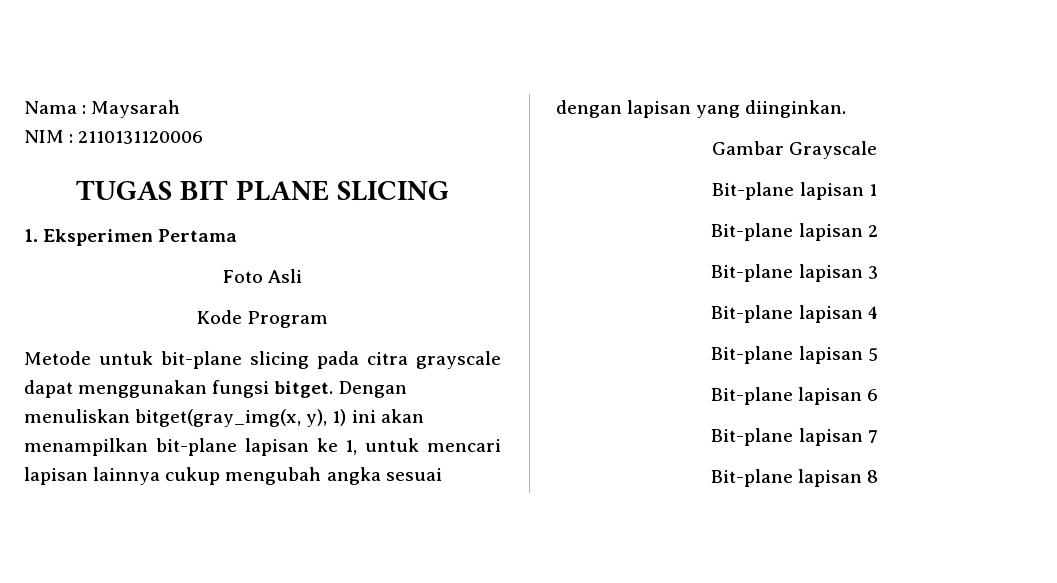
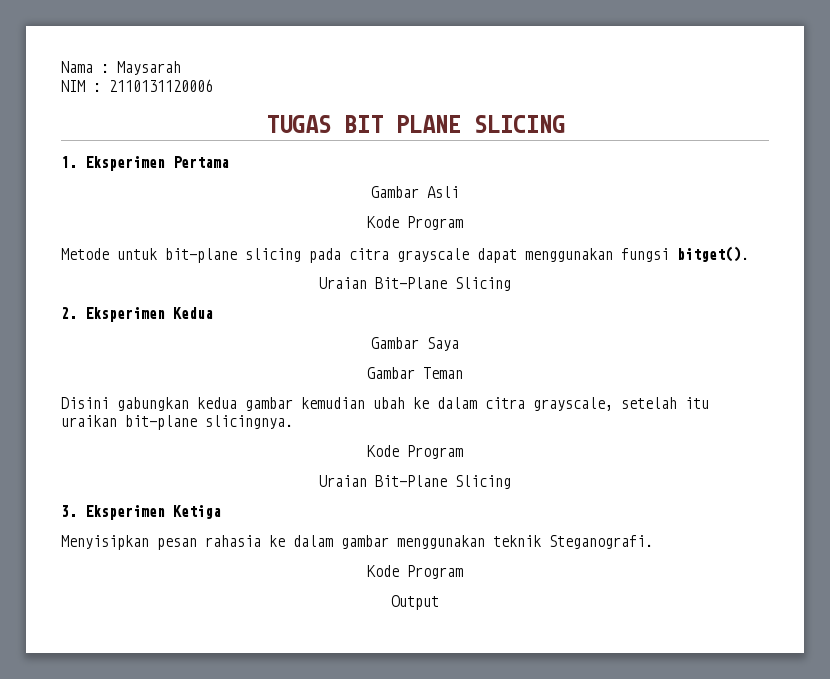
[222,270,263,283] Foto -> [371,186,419,198] Gambar
[274,381,407,398] [24,409,424,427] [24,438,501,456] [24,467,442,485] [556,100,847,118] [711,141,878,159] [712,182,877,200] [711,223,878,241] [711,264,878,282] [711,305,878,323] [711,346,878,364] [710,387,879,405] [711,428,878,446] [710,469,879,487] bitget. Dengan menuliskan bitget(gray_img(x, y), 1) ini akan menampilkan bit-plane lapisan ke 1, untuk mencari lapisan lainnya cukup mengubah angka sesuai dengan lapisan yang diinginkan. // Gambar Grayscale // Bit-plane lapisan 1 // Bit-plane lapisan 2 // Bit-plane lapisan 3 // Bit-plane lapisan 4 // Bit-plane lapisan 5 // Bit-plane lapisan 6 // Bit-plane lapisan 7 // Bit-plane lapisan 8 -> [677,246,749,262] [319,277,511,291] [61,307,213,322] [371,337,459,351] [367,367,463,379] [61,397,709,411] [61,415,293,430] [367,445,463,459] [319,475,511,489] [61,505,221,520] [61,535,653,550] [367,565,463,579] [391,595,439,610] bitget(). // Uraian Bit-Plane Slicing // 2. Eksperimen Kedua // Gambar Saya // Gambar Teman // Disini gabungkan kedua gambar kemudian ubah ke dalam citra grayscale, setelah itu uraikan bit-plane slicingnya. // Kode Program // Uraian Bit-Plane Slicing // 3. Eksperimen Ketiga // Menyisipkan pesan rahasia ke dalam gambar menggunakan teknik Steganografi. // Kode Program // Output

